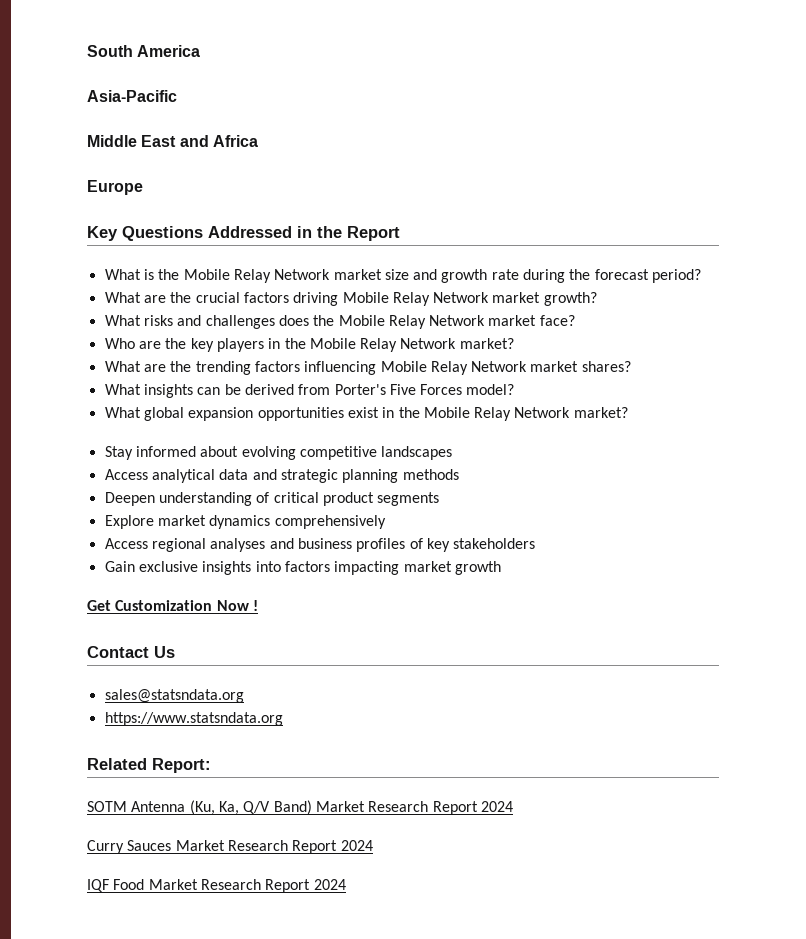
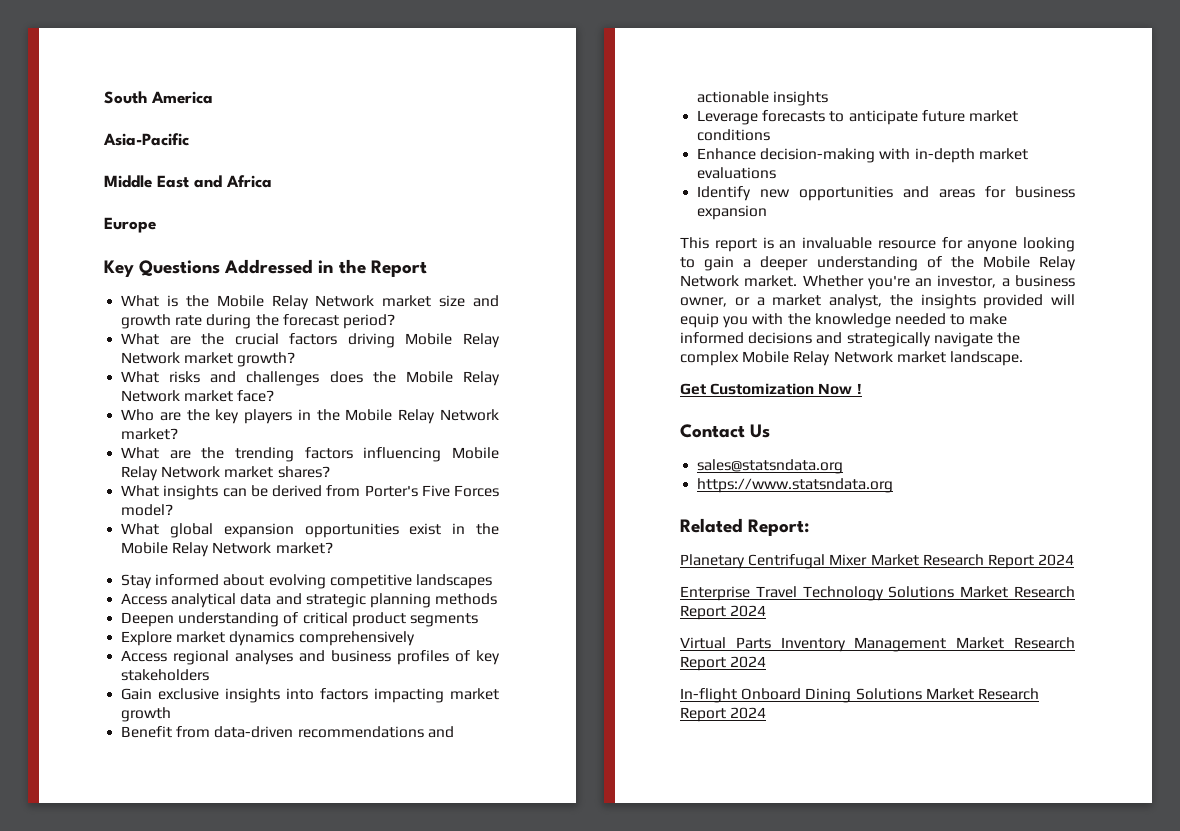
(501, 568) none -> [121,726,454,738] [697,91,829,106] [697,110,1018,125] [697,129,771,141] [697,148,1028,163] [697,167,777,179] [697,186,1075,201] [697,205,768,220] [680,237,1075,252] [680,256,1076,271] [680,275,1075,290] [680,294,1075,309] [680,313,1008,328] [680,332,1020,347] [680,351,1023,366] // Benefit from data-driven recommendations and actionable insights // Leverage forecasts to anticipate future market conditions // Enhance decision-making with in-depth market evaluations // Identify new opportunities and areas for business expansion // This report is an invaluable resource for anyone looking to gain a deeper understanding of the Mobile Relay Network market. Whether you're an investor, a business owner, or a market analyst, the insights provided will equip you with the knowledge needed to make informed decisions and strategically navigate the complex Mobile Relay Network market landscape.
[87,800,513,815] [87,840,373,854] [87,879,346,893] SOTM Antenna (Ku, Ka, Q/V Band) Market Research Report 2024 // Curry Sauces Market Research Report 2024 // IQF Food Market Research Report 2024 -> [680,554,1075,569] [680,586,1075,601] [680,605,767,620] [680,637,1075,652] [680,656,767,671] [680,688,1039,703] [680,707,767,722] Planetary Centrifugal Mixer Market Research Report 2024 // Enterprise Travel Technology Solutions Market Research Report 2024 // Virtual Parts Inventory Management Market Research Report 2024 // In-flight Onboard Dining Solutions Market Research Report 2024

